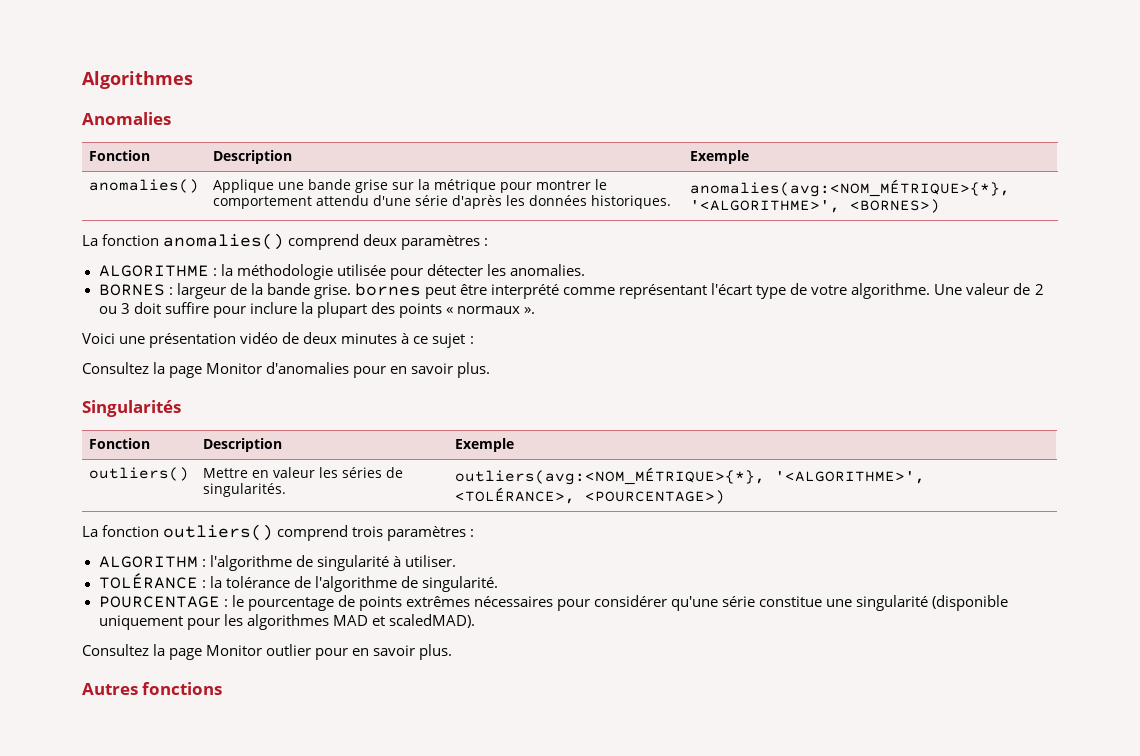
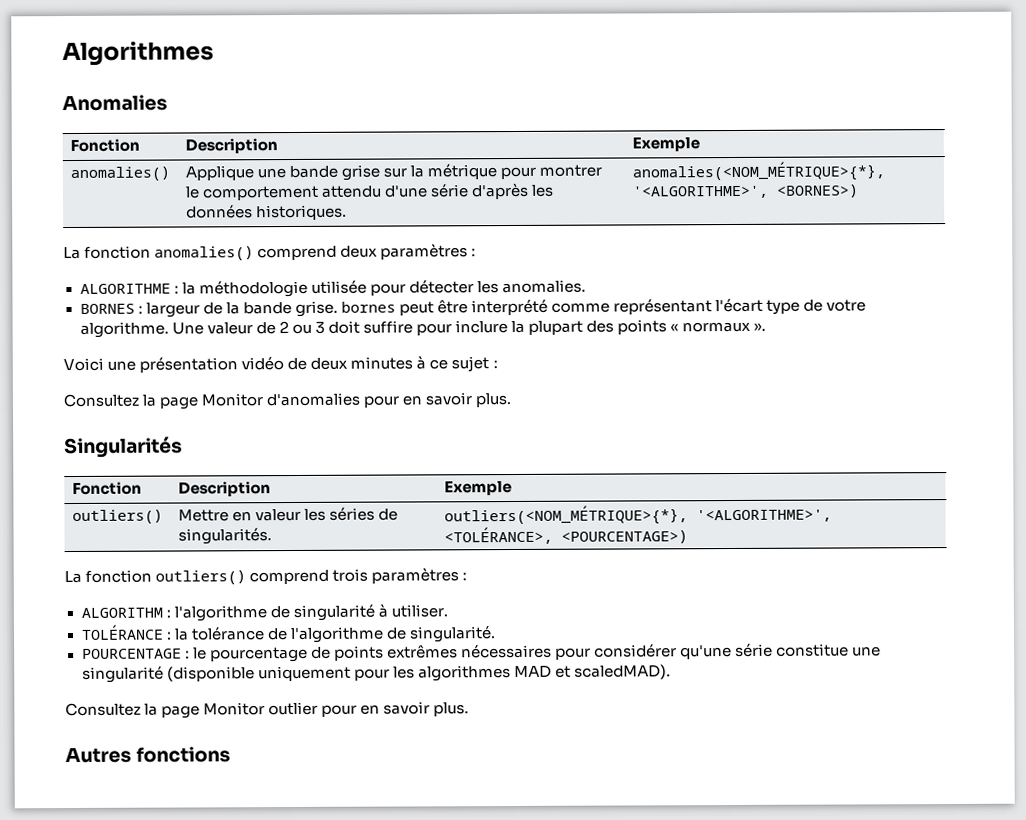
[689,179,1010,197] anomalies(avg:<NOM_MÉTRIQUE>{*}, -> [631,161,885,182] anomalies(<NOM_MÉTRIQUE>{*},
[454,467,765,485] outliers(avg:<NOM_MÉTRIQUE>{*}, -> [443,505,688,526] outliers(<NOM_MÉTRIQUE>{*},

